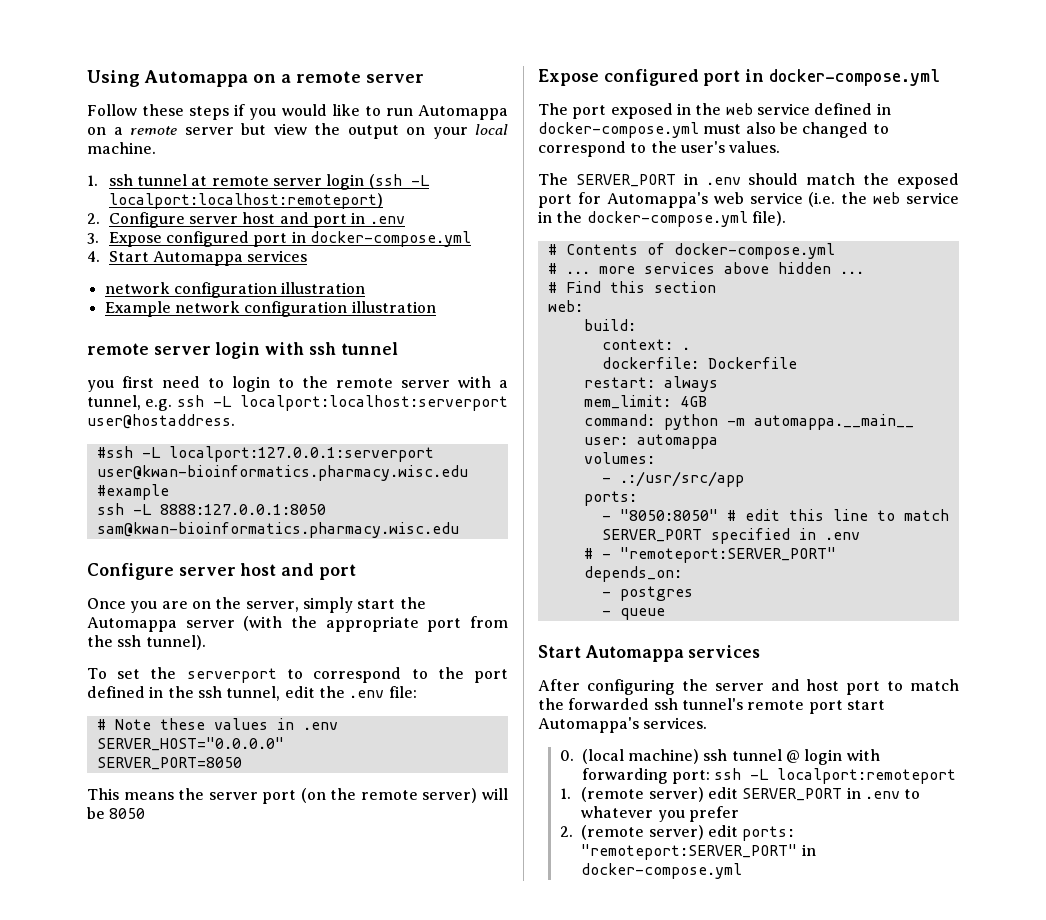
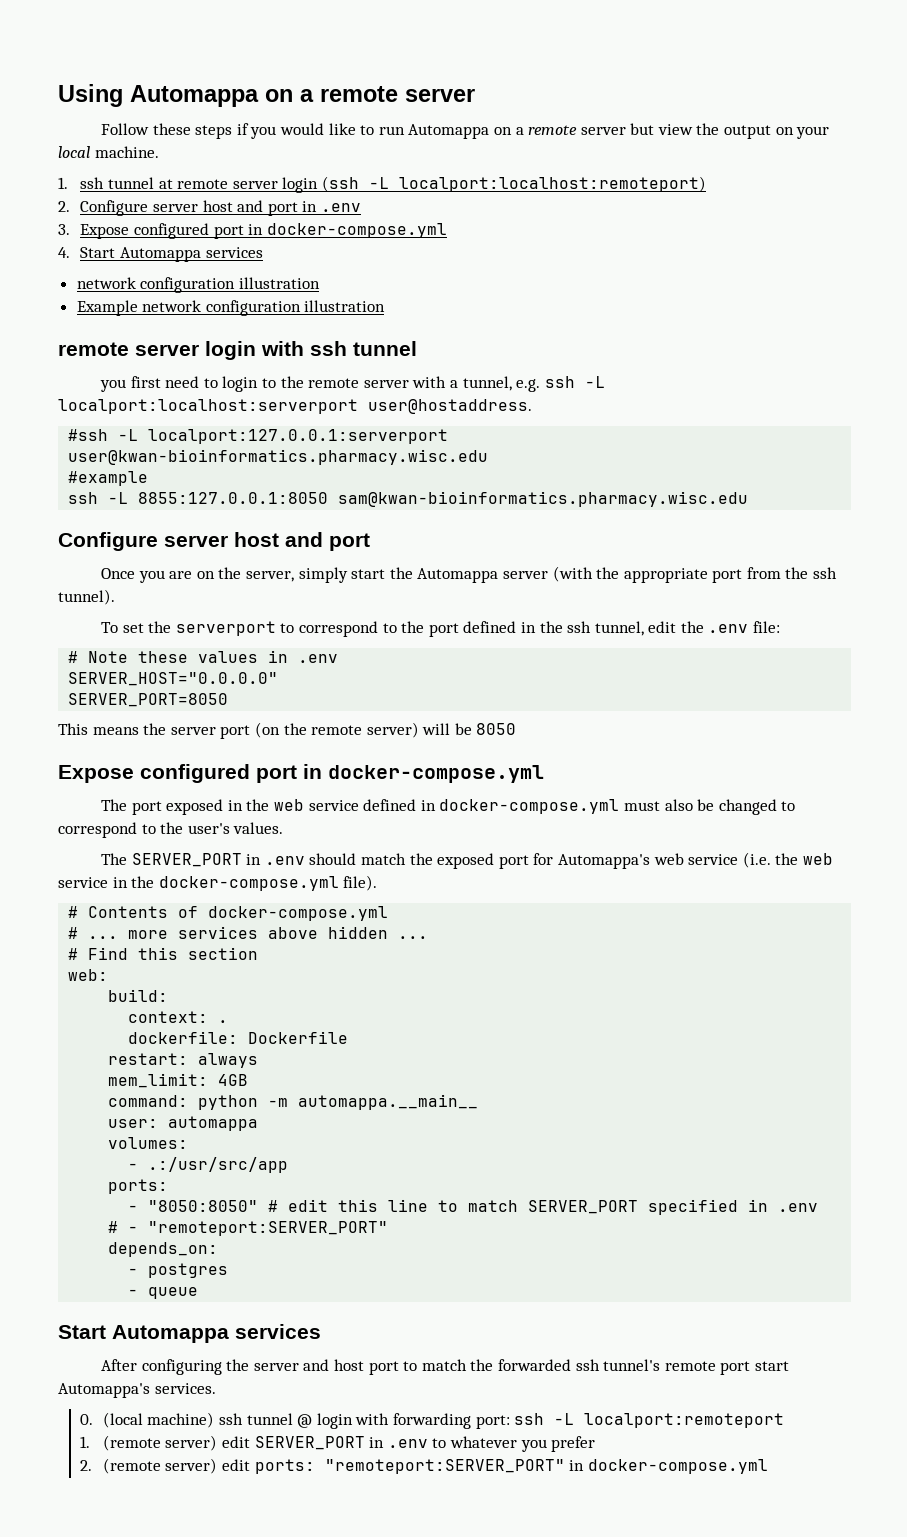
[159,504,326,515] 8888:127.0.0.1:8050 -> [138,492,329,504] 8855:127.0.0.1:8050

